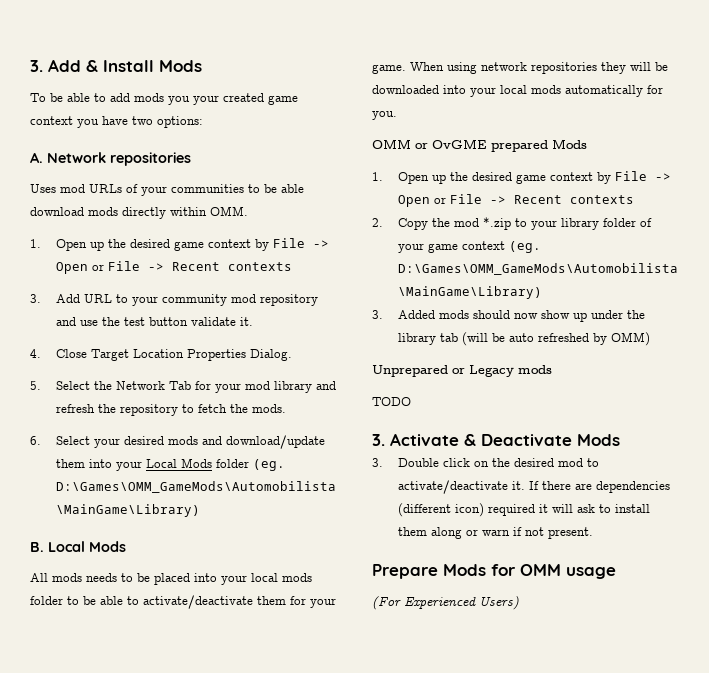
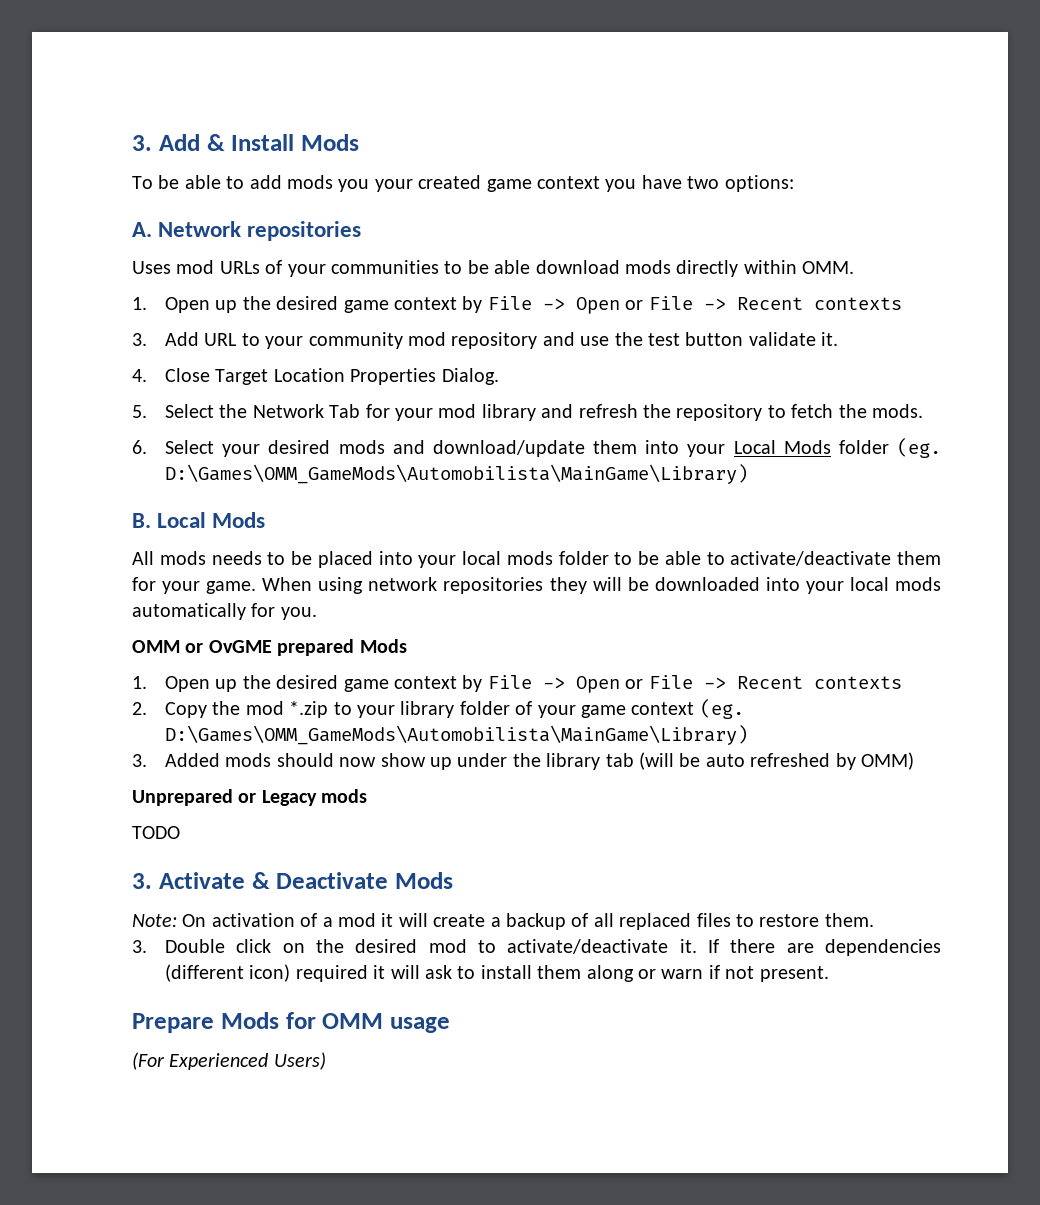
(620, 440) none -> [132,913,874,930] // Note: On activation of a mod it will create a backup of all replaced files to restore them.

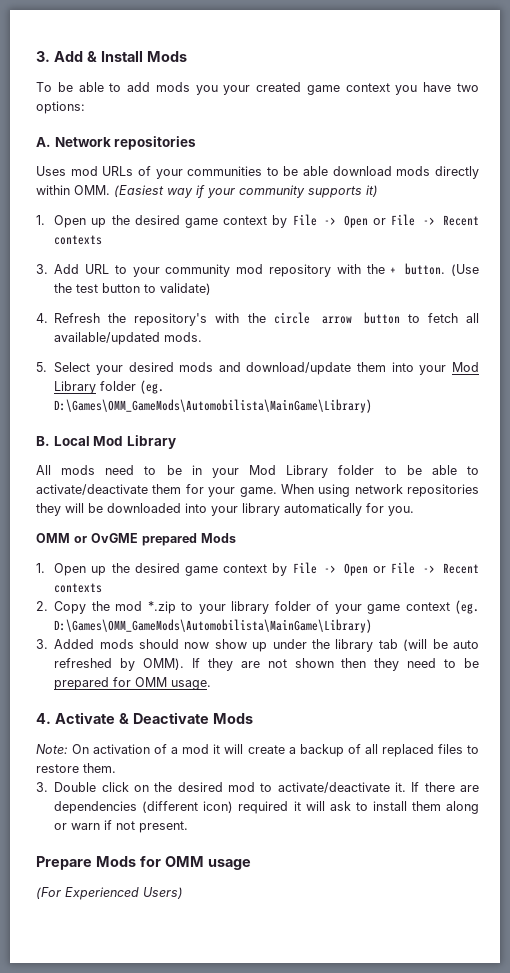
(855, 267) none -> [114,185,378,198] (Easiest way if your community supports it)
[542,332,610,346] and use -> [336,263,479,276] with the + button. (Use
[748,332,839,346] [132,368,499,385] [132,404,867,421] validate it. // 4. Close Target Location Properties Dialog. // 5. Select the Network Tab for your mod library and refresh the repository to fetch the -> [144,283,212,295] [36,312,479,326] [54,332,161,345] to validate) // 4. Refresh the repository's with the circle arrow button to fetch all available/updated
[132,440,147,454] 6. -> [36,362,47,372] 5.
[733,440,831,454] Local Mods -> [451,362,479,372] [54,381,97,394] Mod Library
[212,512,266,528] Mods -> [93,435,176,449] Mod Library
[211,551,553,568] needs to be placed into your local mods -> [105,465,329,478] need to be in your Mod Library
[849,577,941,591] local mods -> [242,503,280,516] library
[861,752,915,770] [132,789,368,806] [132,826,180,839] [132,873,152,889] OMM) // Unprepared or Legacy mods // TODO // 3. -> [143,658,479,671] [54,677,212,690] [36,713,51,724] OMM). If they are not shown then they need to be prepared for OMM usage. // 4.

